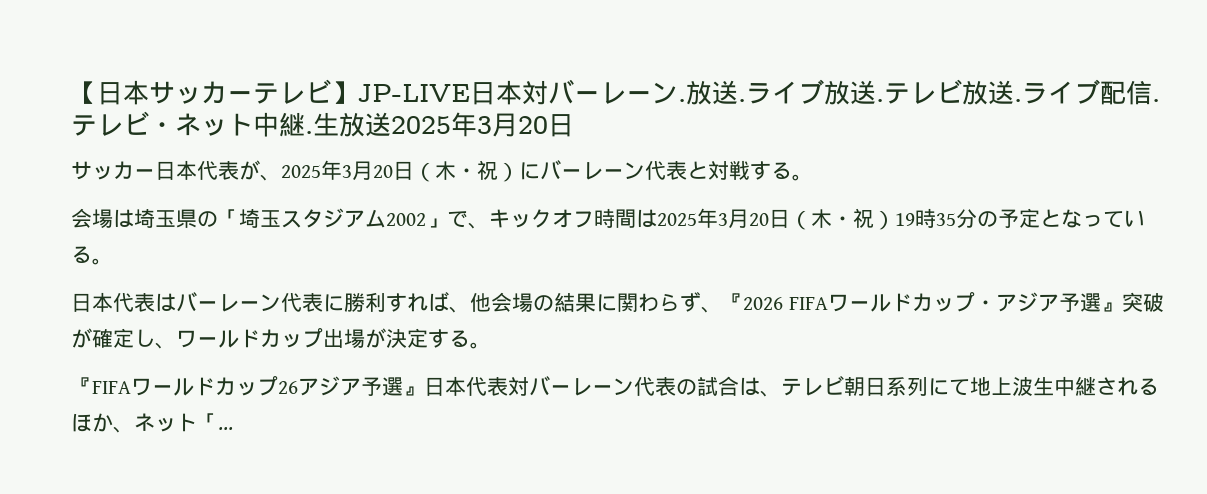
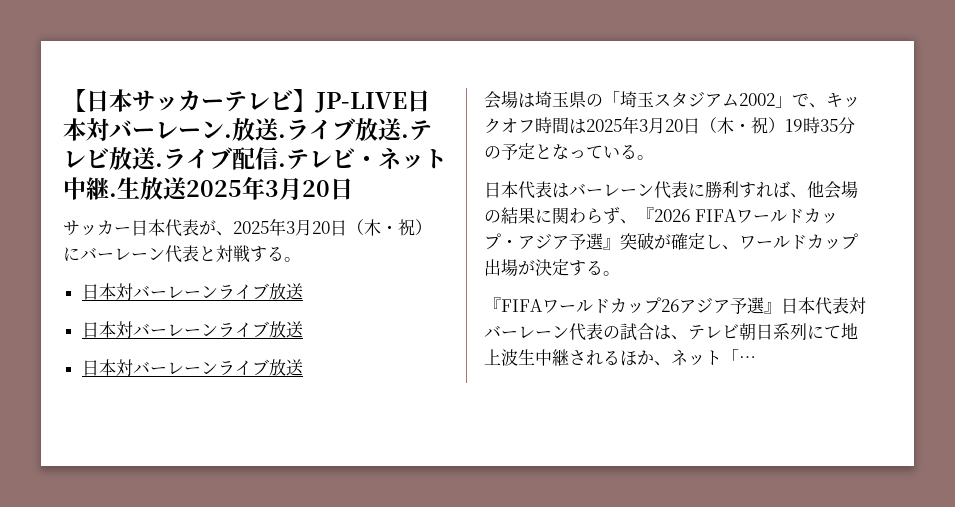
(813, 177) none -> [81,283,303,300] [81,321,303,338] [81,359,303,376] // 日本対バーレーンライブ放送 // 日本対バーレーンライブ放送 // 日本対バーレーンライブ放送

